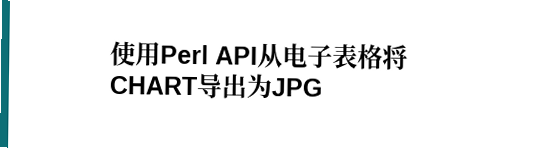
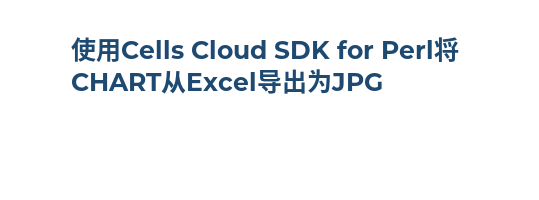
[160,42,408,70] [109,75,197,96] Perl API从电子表格将CHART -> [121,37,459,62] [71,71,257,94] Cells Cloud SDK for Perl将CHART从Excel

